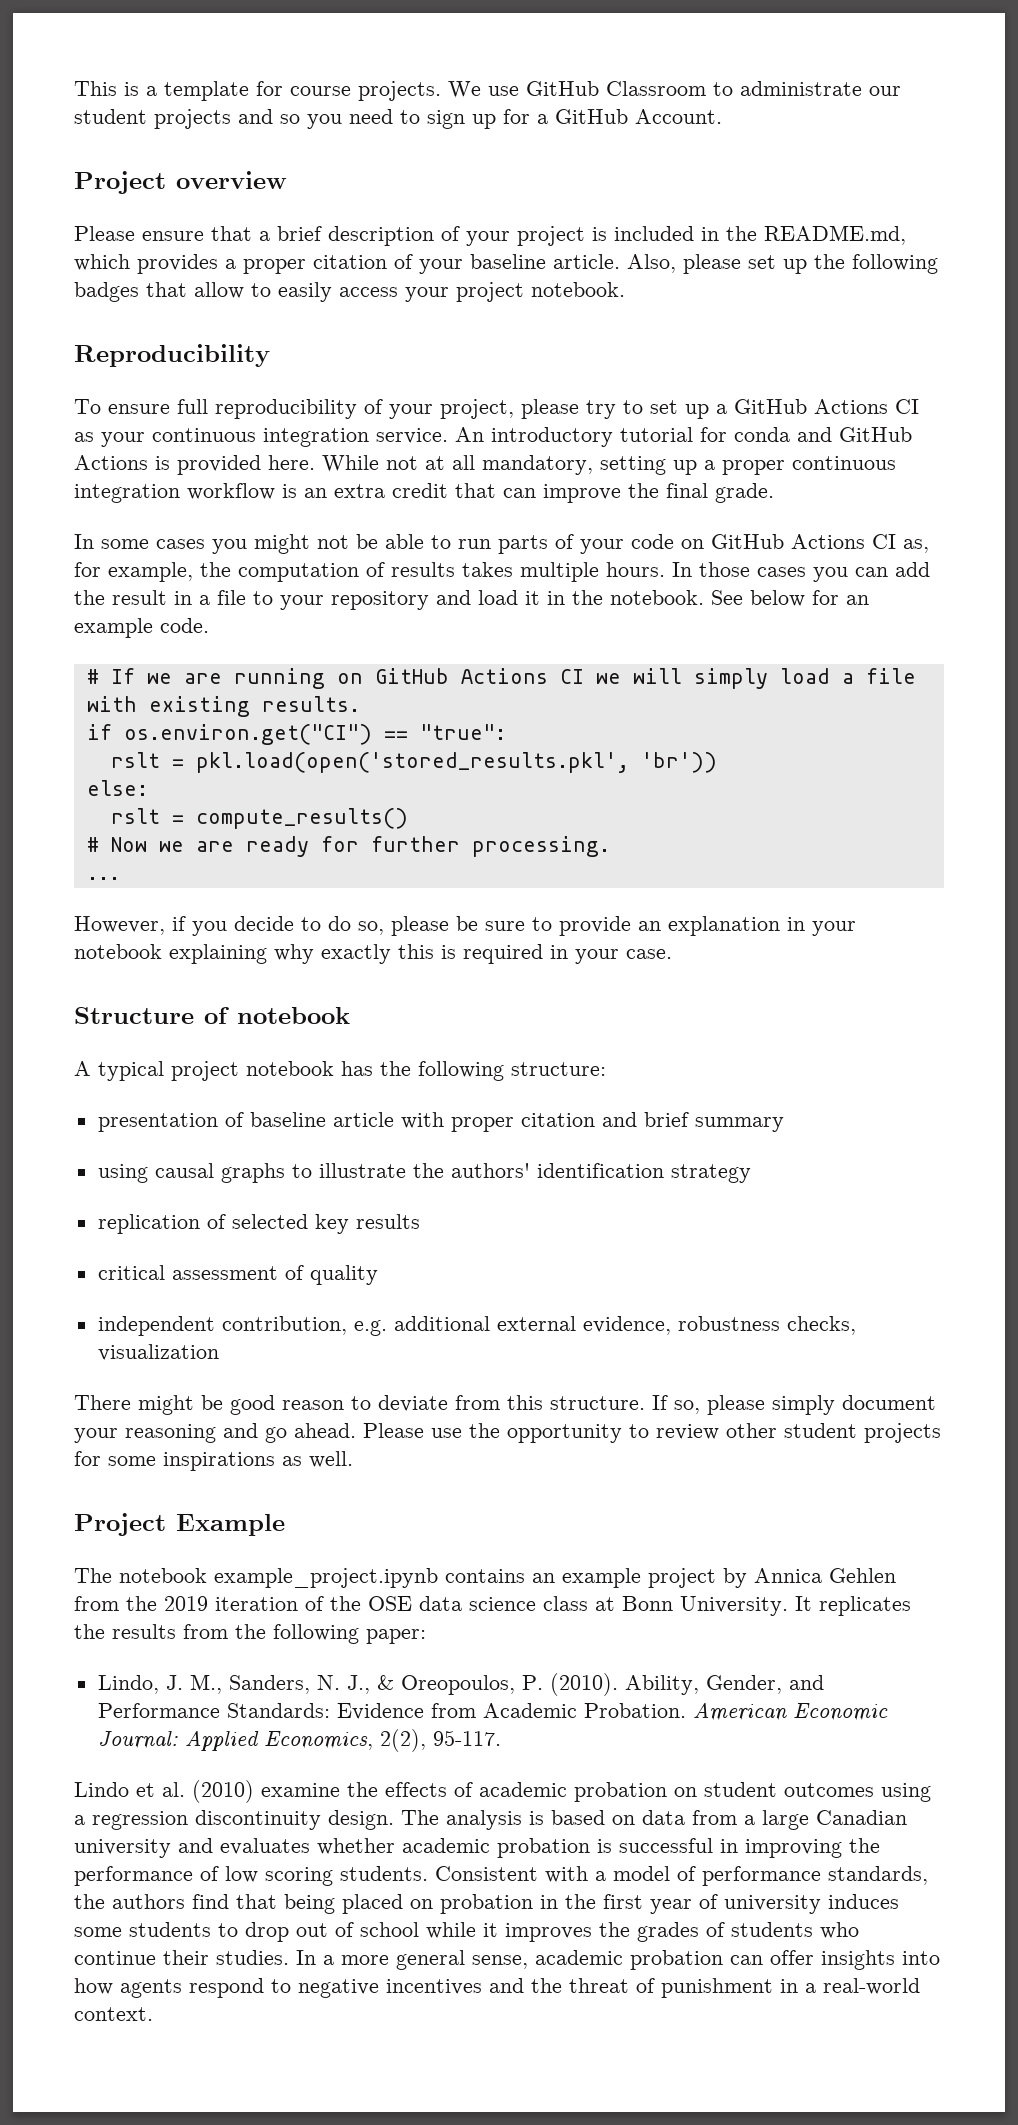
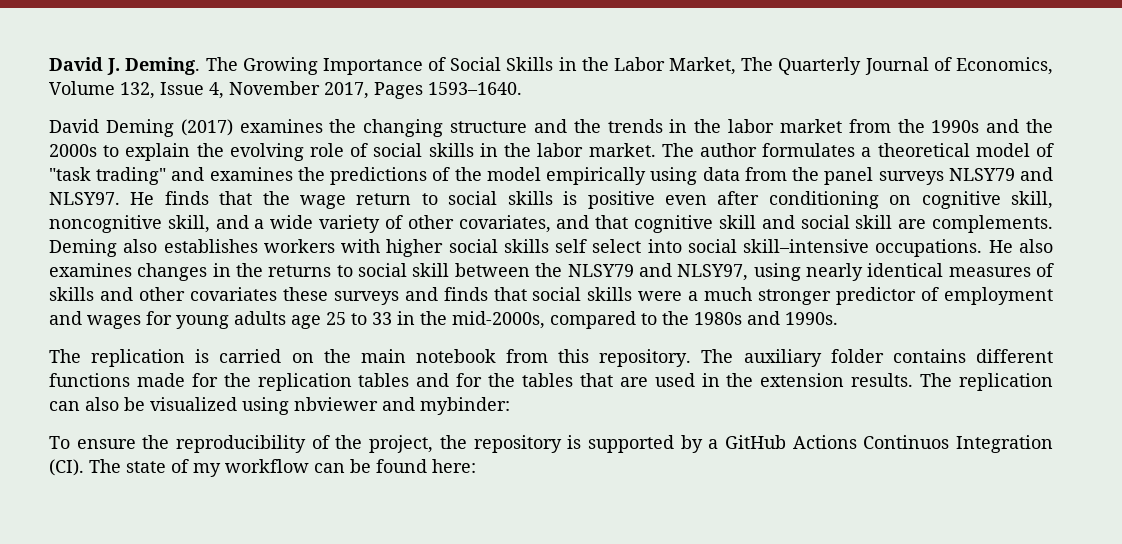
[74,81,901,101] [74,109,722,129] [74,171,287,194] [74,225,906,246] [74,254,938,274] [74,282,625,302] [74,344,270,367] This is a template for course projects. We use GitHub Classroom to administrate our student projects and so you need to sign up for a GitHub Account. // Project overview // Please ensure that a brief description of your project is included in the README.md, which provides a proper citation of your baseline article. Also, please set up the following badges that allow to easily access your project notebook. // Reproducibility -> [49,57,1053,75] [49,81,522,99] [49,119,1054,137] [49,143,1054,161] [49,167,1054,185] [49,191,1053,209] [49,215,1054,233] [49,239,1053,257] [49,263,1055,281] [49,287,1054,305] [49,311,838,329] [49,349,1053,367] [49,373,1054,391] [49,397,510,415] David J. Deming. The Growing Importance of Social Skills in the Labor Market, The Quarterly Journal of Economics, Volume 132, Issue 4, November 2017, Pages 1593–1640. // David Deming (2017) examines the changing structure and the trends in the labor market from the 1990s and the 2000s to explain the evolving role of social skills in the labor market. The author formulates a theoretical model of "task trading" and examines the predictions of the model empirically using data from the panel surveys NLSY79 and NLSY97. He finds that the wage return to social skills is positive even after conditioning on cognitive skill, noncognitive skill, and a wide variety of other covariates, and that cognitive skill and social skill are complements. Deming also establishes workers with higher social skills self select into social skill–intensive occupations. He also examines changes in the returns to social skill between the NLSY79 and NLSY97, using nearly identical measures of skills and other covariates these surveys and finds that social skills were a much stronger predictor of employment and wages for young adults age 25 to 33 in the mid-2000s, compared to the 1980s and 1990s. // The replication is carried on the main notebook from this repository. The auxiliary folder contains different functions made for the replication tables and for the tables that are used in the extension results. The replication can also be visualized using nbviewer and mybinder:
[177,399,208,414] full -> [142,435,170,449] the
[389,399,919,419] [74,427,912,447] [74,455,896,475] [74,483,774,503] [74,534,929,554] [74,562,930,582] [74,590,869,610] [74,618,209,638] [86,668,916,689] [86,696,360,717] [86,724,506,745] [110,752,717,773] [86,780,148,796] [110,808,408,829] [86,836,610,857] [86,877,120,880] [74,916,856,936] [74,944,672,964] [74,1007,350,1024] [74,1061,606,1081] [97,1112,784,1132] [97,1163,751,1183] [97,1214,420,1234] [97,1265,378,1285] [97,1316,856,1336] [97,1344,219,1361] [74,1395,936,1415] [74,1423,941,1443] [74,1451,353,1471] [74,1513,285,1536] [74,1568,896,1588] [74,1596,911,1616] [74,1624,426,1644] [97,1673,824,1696] [97,1702,888,1721] [97,1729,501,1752] [74,1780,931,1803] [74,1810,907,1830] [74,1838,880,1858] [74,1866,928,1886] [74,1894,899,1914] [74,1922,859,1942] [74,1950,940,1970] [74,1978,920,1998] [74,2007,153,2021] your project, please try to set up a GitHub Actions CI as your continuous integration service. An introductory tutorial for conda and GitHub Actions is provided here. While not at all mandatory, setting up a proper continuous integration workflow is an extra credit that can improve the final grade. // In some cases you might not be able to run parts of your code on GitHub Actions CI as, for example, the computation of results takes multiple hours. In those cases you can add the result in a file to your repository and load it in the notebook. See below for an example code. // # If we are running on GitHub Actions CI we will simply load a file with existing results. // if os.environ.get("CI") == "true": // rslt = pkl.load(open('stored_results.pkl', 'br')) // else: // rslt = compute_results() // # Now we are ready for further processing. // ... // However, if you decide to do so, please be sure to provide an explanation in your notebook explaining why exactly this is required in your case. // Structure of notebook // A typical project notebook has the following structure: // presentation of baseline article with proper citation and brief summary // using causal graphs to illustrate the authors' identification strategy // replication of selected key results // critical assessment of quality // independent contribution, e.g. additional external evidence, robustness checks, visualization // There might be good reason to deviate from this structure. If so, please simply document your reasoning and go ahead. Please use the opportunity to review other student projects for some inspirations as well. // Project Example // The notebook example_project.ipynb contains an example project by Annica Gehlen from the 2019 iteration of the OSE data science class at Bonn University. It replicates the results from the following paper: // Lindo, J. M., Sanders, N. J., & Oreopoulos, P. (2010). Ability, Gender, and Performance Standards: Evidence from Academic Probation. American Economic Journal: Applied Economics, 2(2), 95-117. // Lindo et al. (2010) examine the effects of academic probation on student outcomes using a regression discontinuity design. The analysis is based on data from a large Canadian university and evaluates whether academic probation is successful in improving the performance of low scoring students. Consistent with a model of performance standards, the authors find that being placed on probation in the first year of university induces some students to drop out of school while it improves the grades of students who continue their studies. In a more general sense, academic probation can offer insights into how agents respond to negative incentives and the threat of punishment in a real-world context. -> [335,435,1053,453] [49,459,476,477] the project, the repository is supported by a GitHub Actions Continuos Integration (CI). The state of my workflow can be found here:

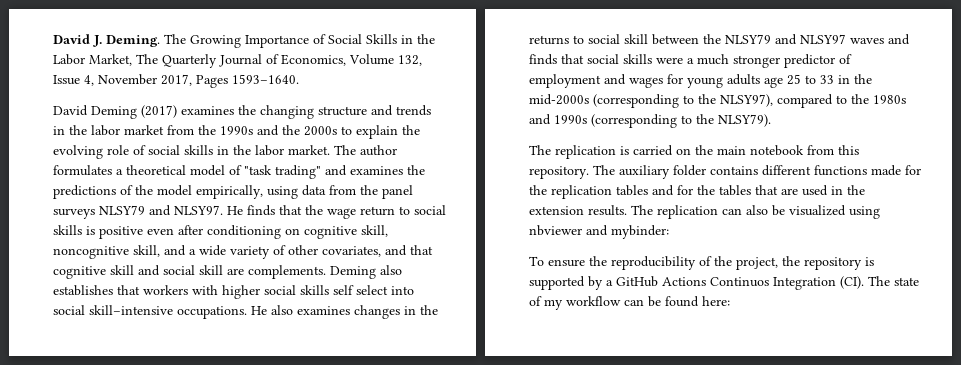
[573,119,601,133] the -> (393, 110) none
[546,167,647,185] empirically -> [196,185,263,199] empirically,
(258, 246) none -> [117,285,140,295] that
[677,263,1055,281] [49,287,399,305] NLSY97, using nearly identical measures of skills and other covariates these surveys -> [800,34,884,44] NLSY97 waves
[452,311,545,329] mid-2000s, -> [529,94,773,108] mid-2000s (corresponding to the NLSY97),
[785,312,838,325] 1990s. -> [554,114,771,128] 1990s (corresponding to the NLSY79).

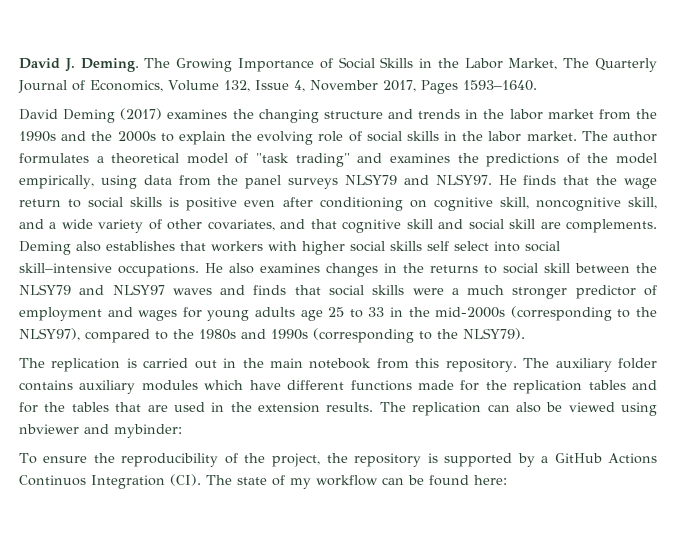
[676,148,691,155] on -> [194,358,237,369] out in
(758, 170) none -> [79,380,281,394] auxiliary modules which have
[789,205,846,216] visualized -> [568,402,615,412] viewed

